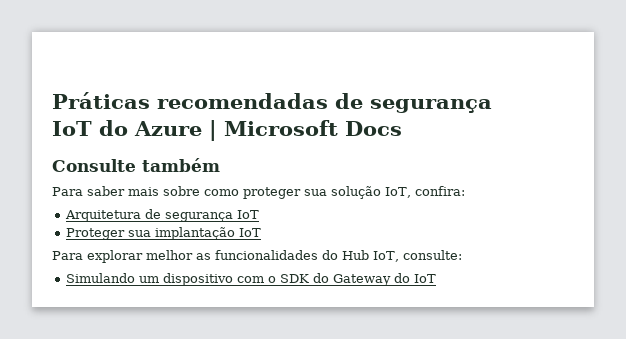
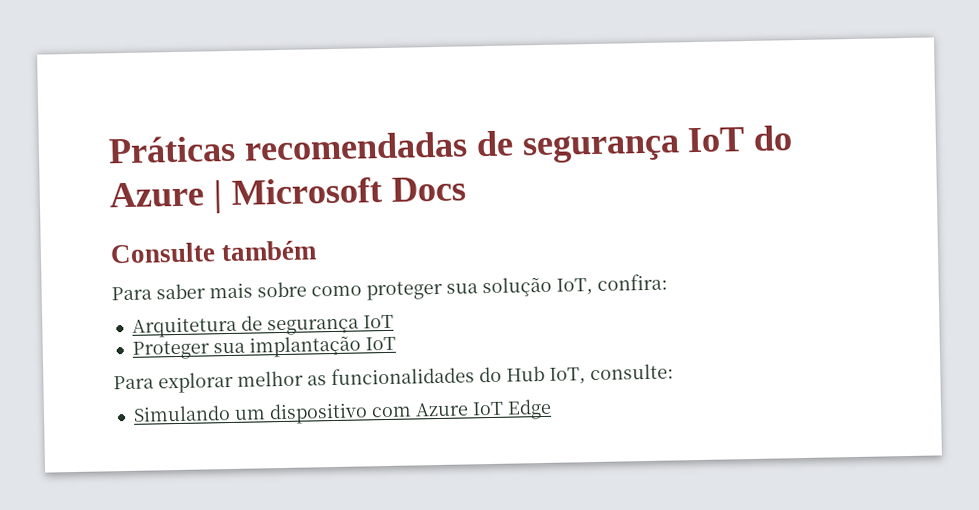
[268,273,437,286] o SDK do Gateway do IoT -> [414,398,552,420] Azure IoT Edge

